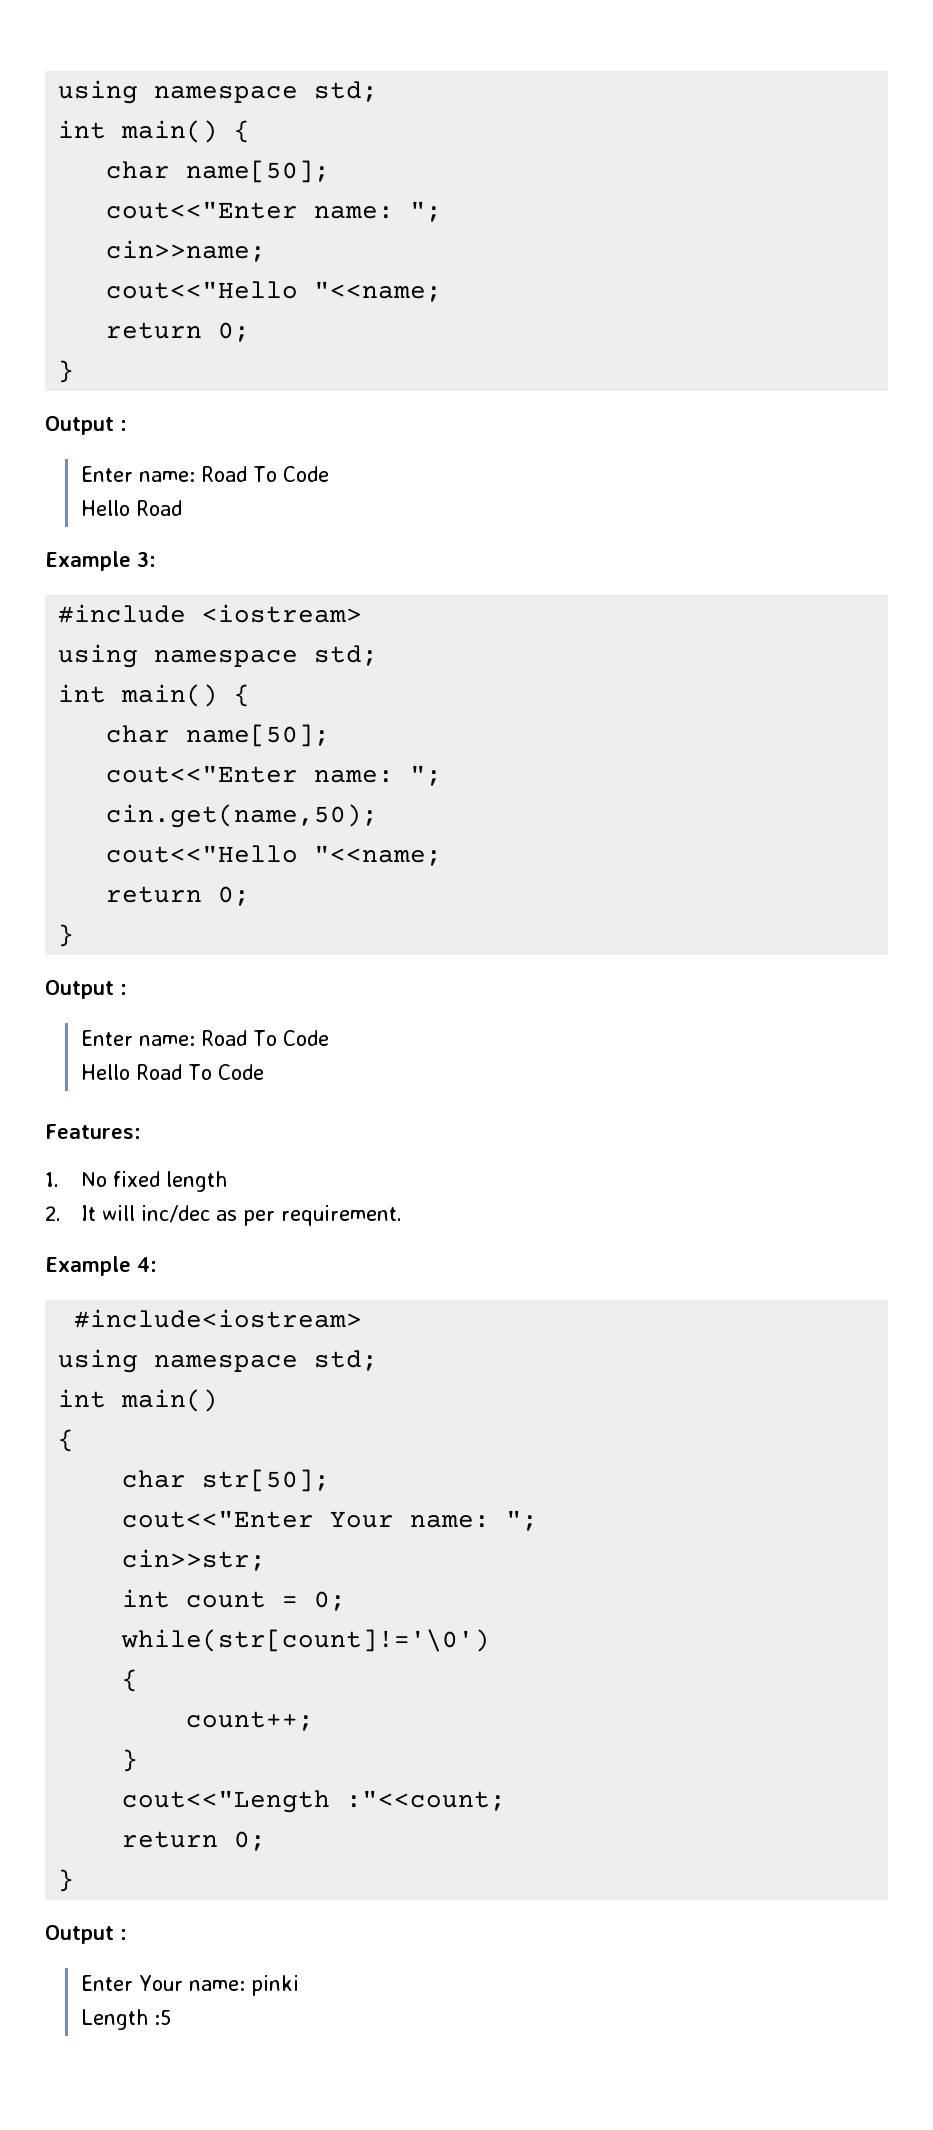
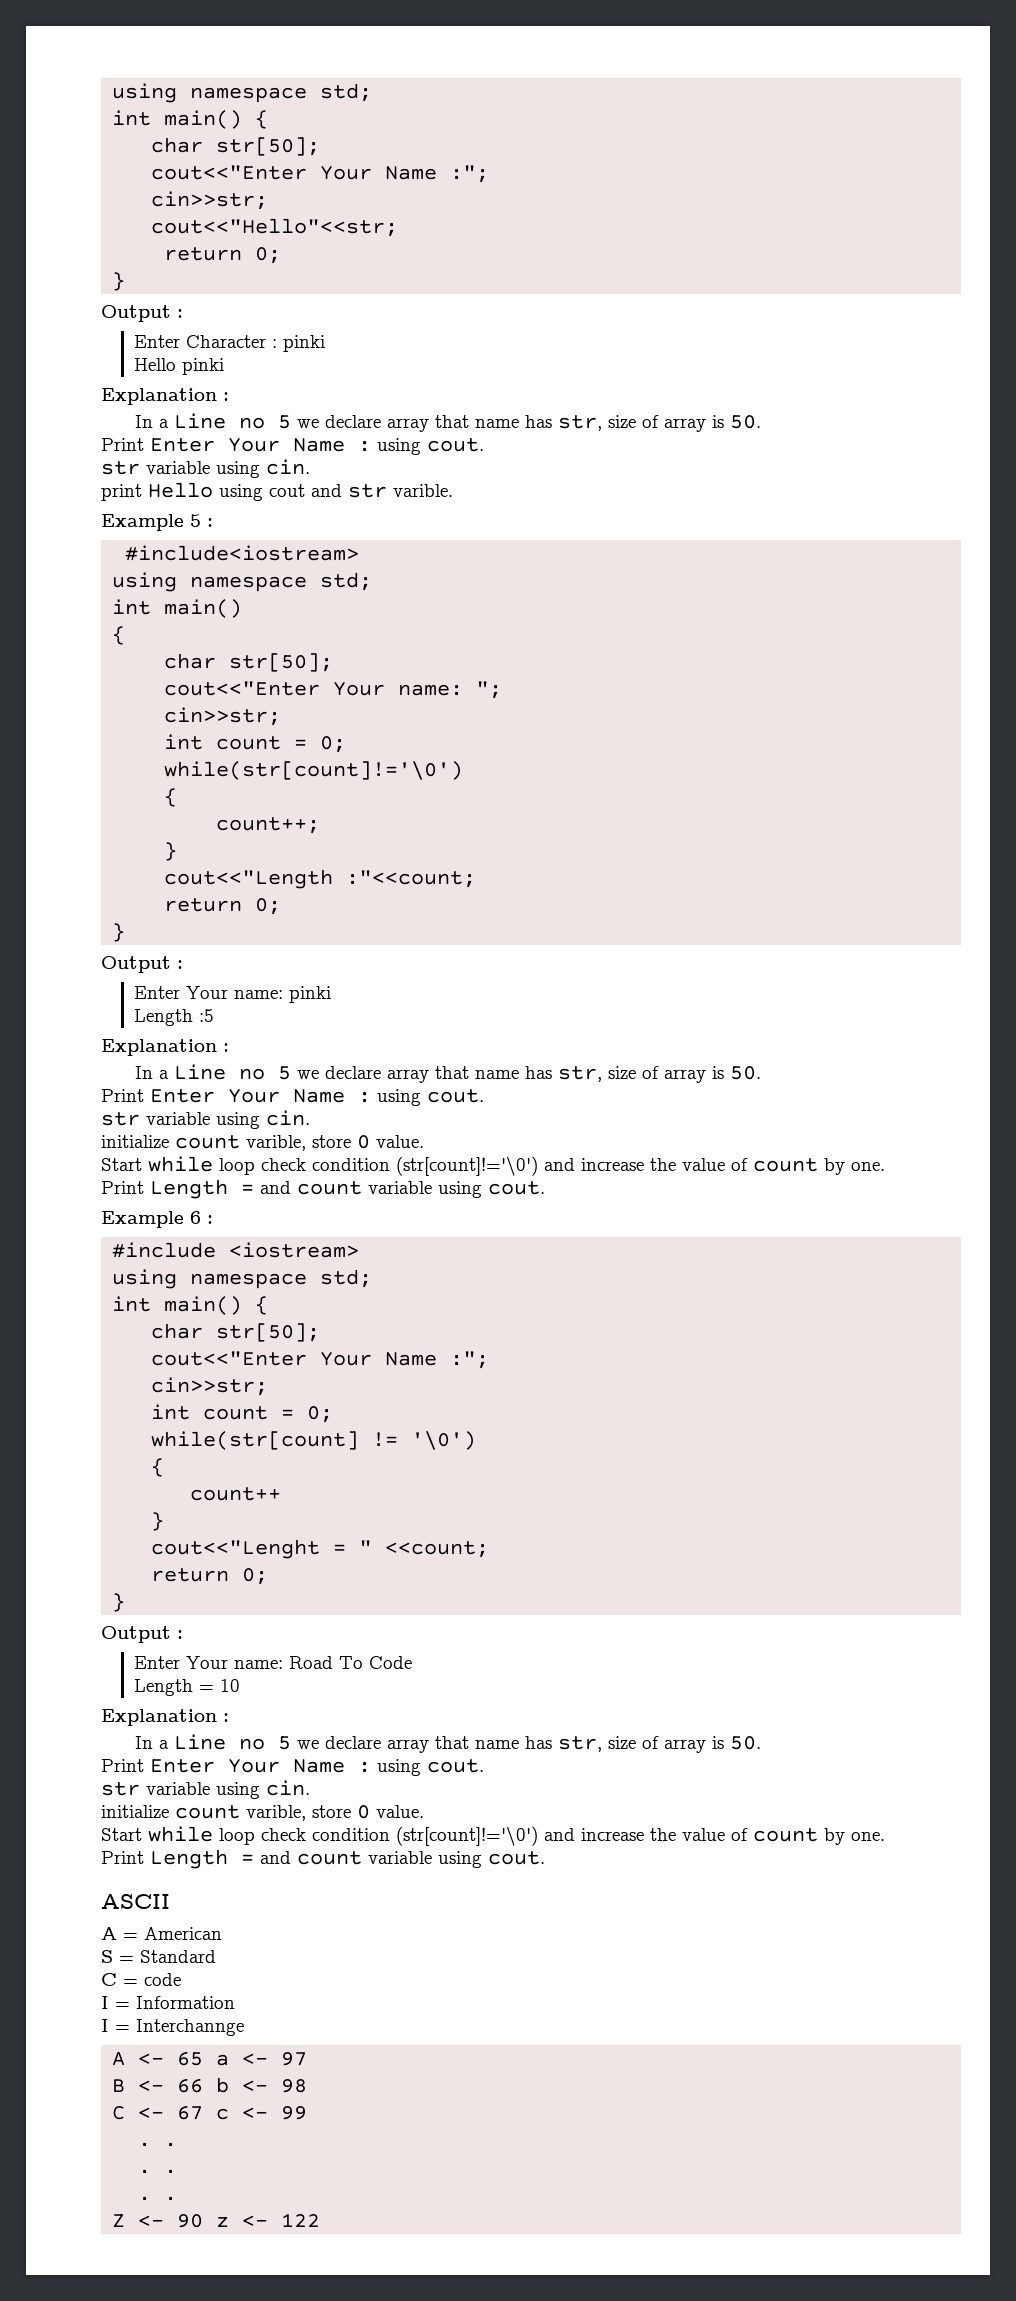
[58,80,379,104] [58,120,251,143] [106,160,331,183] [106,201,443,222] [106,240,267,262] [106,281,443,302] [106,322,251,342] [58,360,75,383] [45,416,127,435] [80,466,329,482] [80,500,182,516] [45,551,156,571] [58,604,363,623] [58,644,379,668] [58,684,251,707] [106,724,331,747] [106,765,443,786] [106,804,379,828] [106,845,443,866] [106,886,251,906] [58,924,75,947] [45,980,127,999] [80,1030,329,1046] [80,1064,264,1080] [45,1124,141,1139] [45,1171,227,1192] [45,1205,402,1226] [45,1256,157,1276] using namespace std; // int main() { // char name[50]; // cout<<"Enter name: "; // cin>>name; // cout<<"Hello "<<name; // return 0; // } // Output : // Enter name: Road To Code // Hello Road // Example 3: // #include <iostream> // using namespace std; // int main() { // char name[50]; // cout<<"Enter name: "; // cin.get(name,50); // cout<<"Hello "<<name; // return 0; // } // Output : // Enter name: Road To Code // Hello Road To Code // Features: // 1. No fixed length // 2. It will inc/dec as per requirement. // Example 4: -> [112,83,373,103] [112,110,269,129] [151,137,321,156] [151,165,490,183] [151,191,269,210] [151,218,399,237] [164,247,282,264] [112,272,126,291] [101,305,183,322] [134,335,326,352] [134,358,225,375] [101,388,229,405] [135,413,762,432] [101,438,484,455] [101,459,310,478] [101,482,453,501] [101,514,213,531] using namespace std; // int main() { // char str[50]; // cout<<"Enter Your Name :"; // cin>>str; // cout<<"Hello"<<str; // return 0; // } // Output : // Enter Character : pinki // Hello pinki // Explanation : // In a Line no 5 we declare array that name has str, size of array is 50. // Print Enter Your Name : using cout. // str variable using cin. // print Hello using cout and str varible. // Example 5 :
(171, 2017) none -> [101,1039,229,1056] [135,1064,762,1083] [101,1089,484,1106] [101,1110,310,1129] [101,1135,424,1151] [101,1156,885,1176] [101,1179,545,1199] [101,1211,213,1228] [112,1242,360,1258] [112,1269,373,1289] [112,1296,269,1315] [151,1323,321,1342] [151,1351,490,1369] [151,1377,269,1396] [151,1404,334,1423] [151,1431,477,1450] [151,1458,165,1477] [190,1487,282,1501] [151,1512,165,1531] [151,1539,490,1559] [151,1568,269,1585] [112,1593,126,1612] [101,1626,183,1643] [134,1656,413,1669] [134,1679,241,1696] [101,1709,229,1726] [135,1734,762,1753] [101,1759,484,1776] [101,1780,310,1799] [101,1805,424,1821] [101,1826,885,1846] [101,1849,545,1869] [101,1894,170,1909] [101,1927,222,1940] [101,1950,216,1963] [101,1973,181,1986] [101,1996,235,2009] [101,2019,244,2036] [112,2052,308,2066] [112,2077,308,2093] [112,2106,308,2120] [138,2142,178,2147] [138,2169,178,2174] [138,2196,178,2201] [112,2213,321,2228] // Explanation : // In a Line no 5 we declare array that name has str, size of array is 50. // Print Enter Your Name : using cout. // str variable using cin. // initialize count varible, store 0 value. // Start while loop check condition (str[count]!='\0') and increase the value of count by one. // Print Length = and count variable using cout. // Example 6 : // #include <iostream> // using namespace std; // int main() { // char str[50]; // cout<<"Enter Your Name :"; // cin>>str; // int count = 0; // while(str[count] != '\0') // { // count++ // } // cout<<"Lenght = " <<count; // return 0; // } // Output : // Enter Your name: Road To Code // Length = 10 // Explanation : // In a Line no 5 we declare array that name has str, size of array is 50. // Print Enter Your Name : using cout. // str variable using cin. // initialize count varible, store 0 value. // Start while loop check condition (str[count]!='\0') and increase the value of count by one. // Print Length = and count variable using cout. // ASCII // A = American // S = Standard // C = code // I = Information // I = Interchannge // A <- 65 a <- 97 // B <- 66 b <- 98 // C <- 67 c <- 99 // . . // . . // . . // Z <- 90 z <- 122

